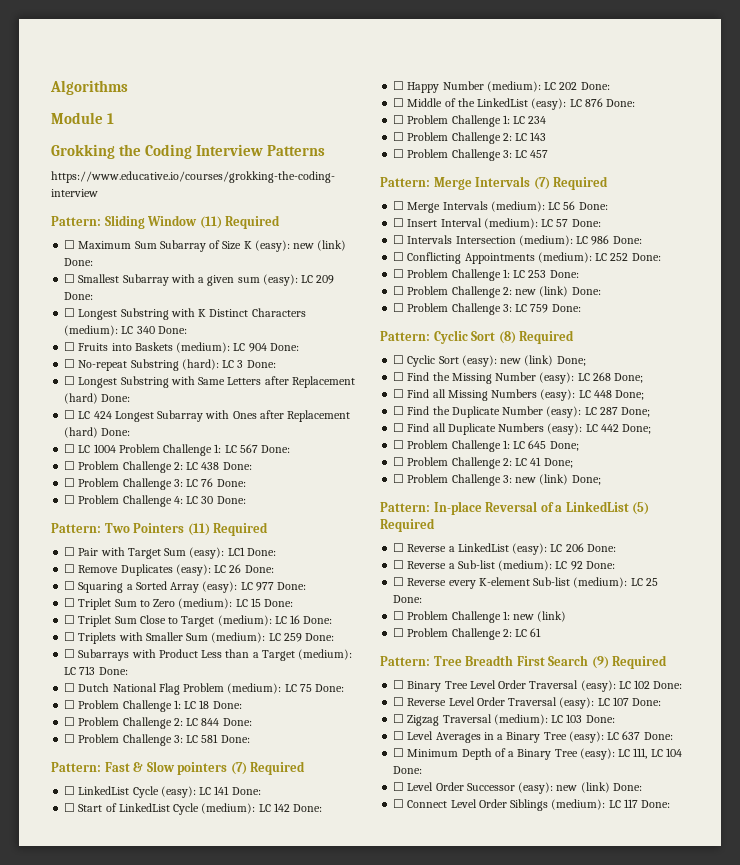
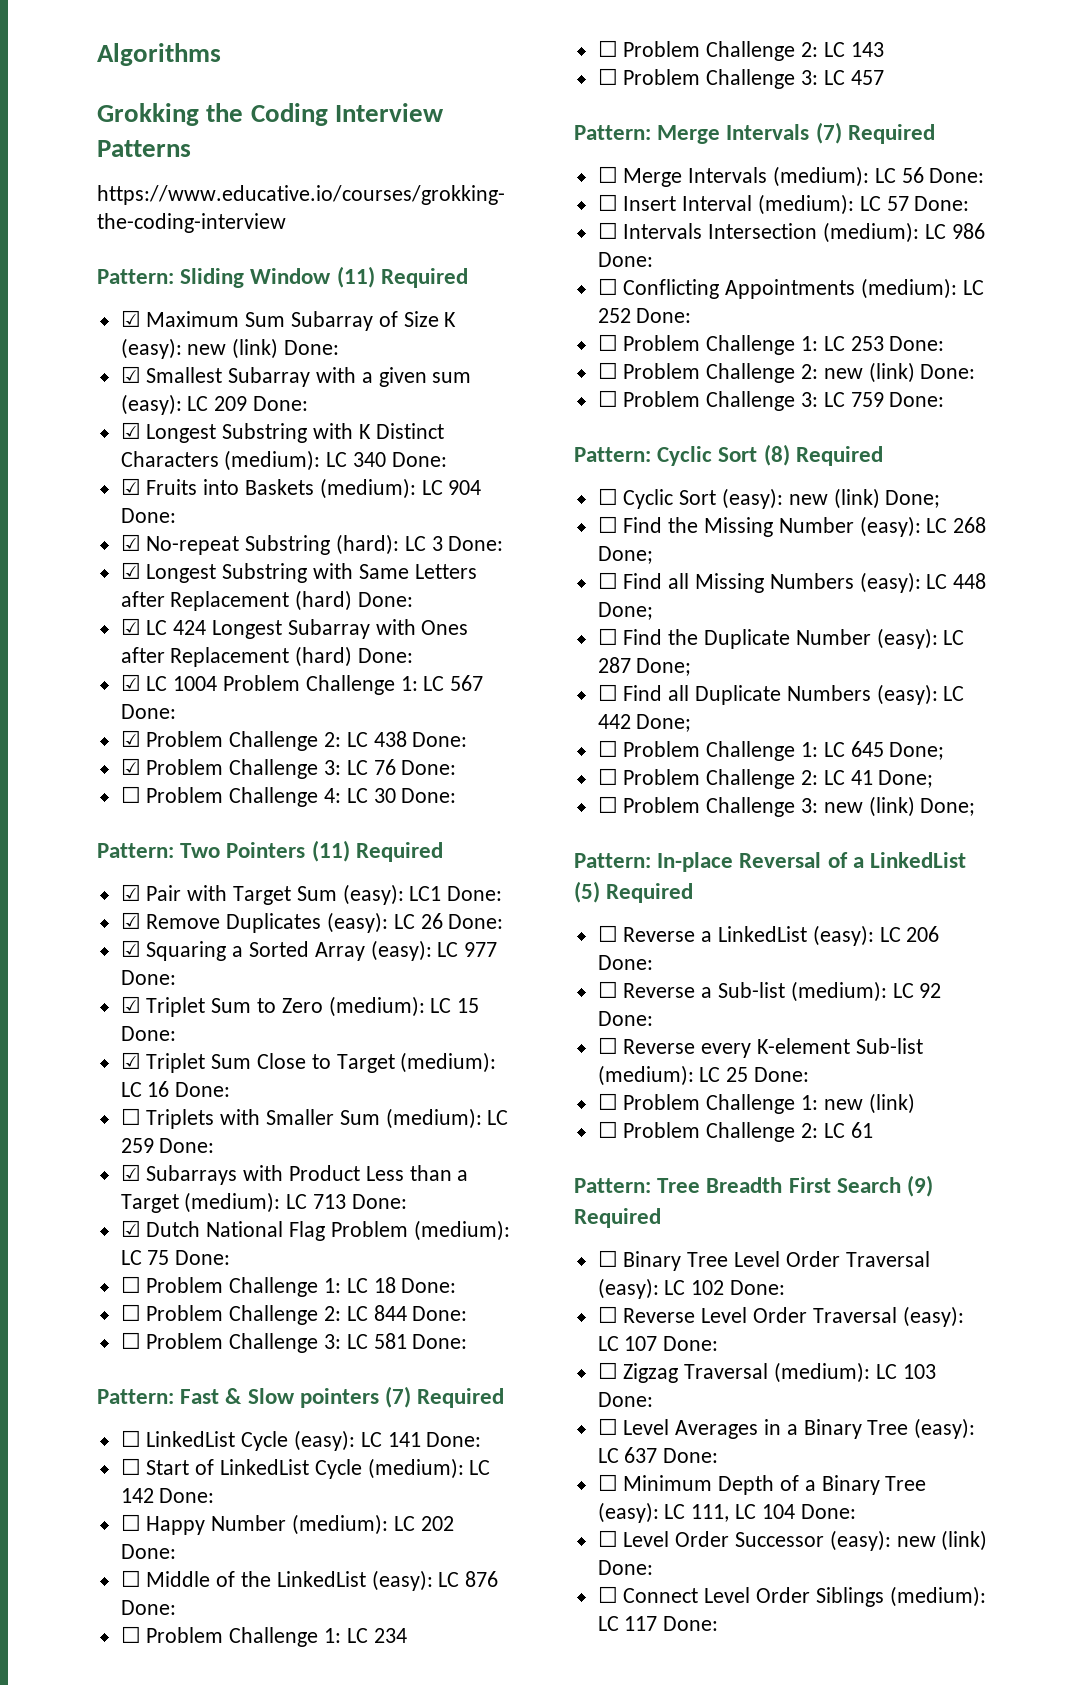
[51,112,115,124] // Module 1 -> (221, 54) none
[64,240,76,249] ☐ -> [120,310,141,327] ☑
[64,274,76,283] ☐ -> [120,366,141,383] ☑
[64,308,76,317] ☐ -> [120,422,141,439] ☑
[64,342,76,351] ☐ -> [120,478,141,495] ☑
[64,359,76,368] ☐ -> [120,534,141,551] ☑
[64,376,76,385] ☐ -> [120,562,141,579] ☑
[64,410,76,419] ☐ -> [120,618,141,635] ☑
[64,444,76,453] ☐ -> [120,674,141,691] ☑
[64,461,76,470] ☐ -> [120,730,141,747] ☑
[64,478,76,487] ☐ -> [120,758,141,775] ☑
[64,547,76,556] ☐ -> [120,884,141,901] ☑
[64,564,76,573] ☐ -> [120,912,141,929] ☑
[64,581,76,590] ☐ -> [120,940,141,957] ☑
[64,598,76,607] ☐ -> [120,996,141,1013] ☑
[64,615,76,624] ☐ -> [120,1052,141,1069] ☑
[64,649,76,658] ☐ -> [120,1164,141,1181] ☑
[64,683,76,692] ☐ -> [120,1220,141,1237] ☑

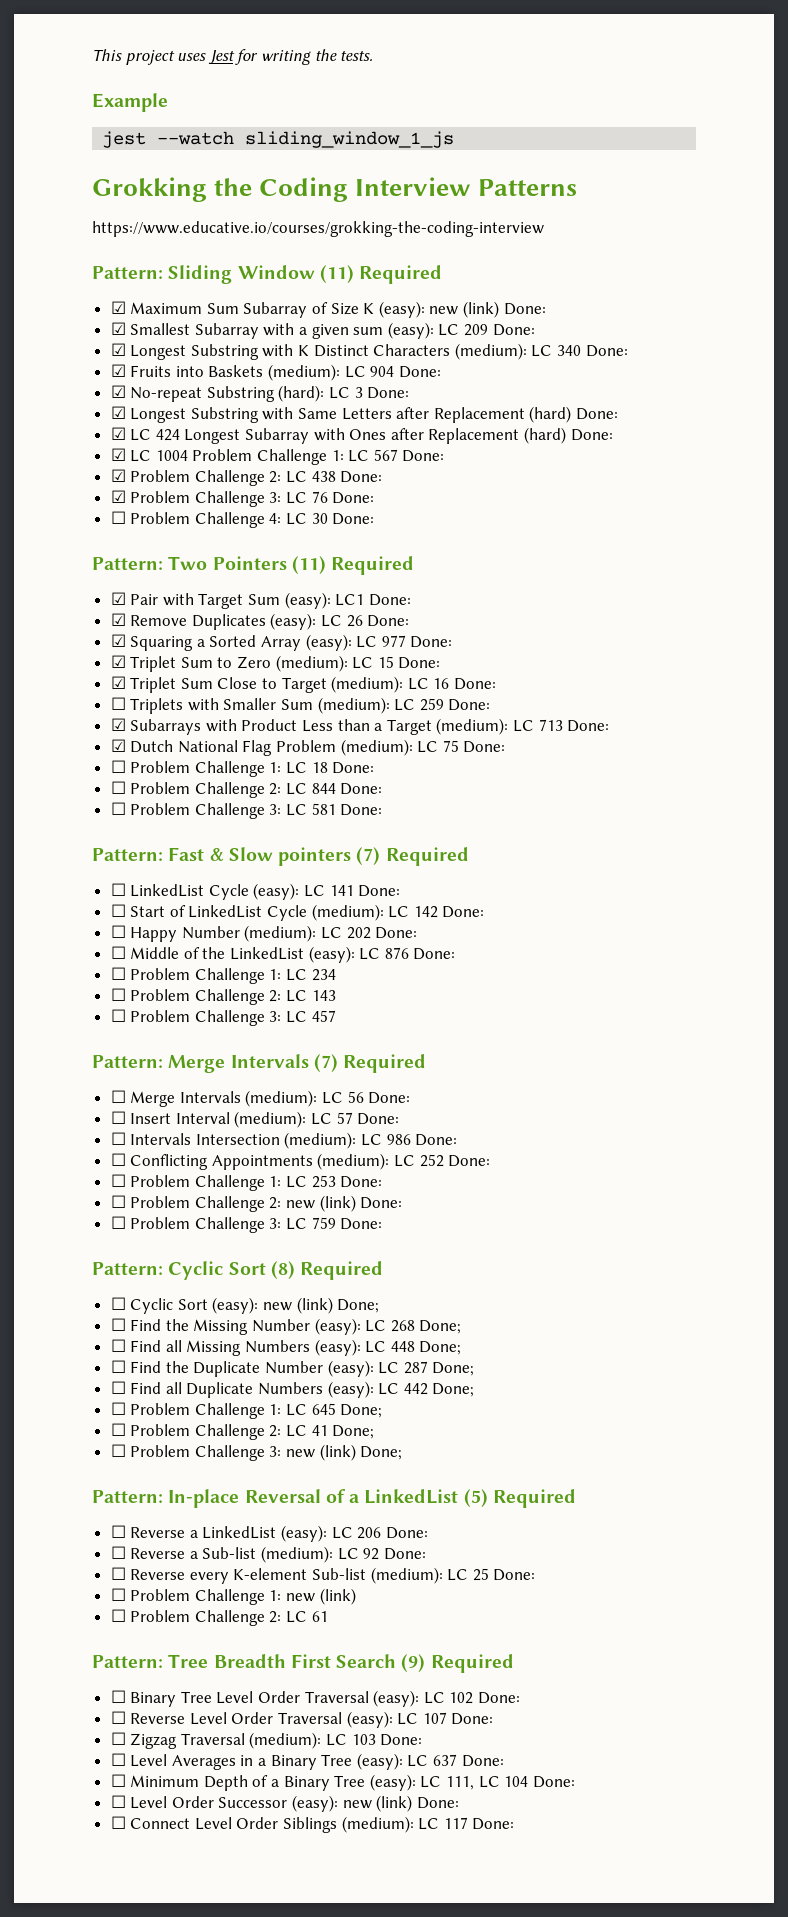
[97,43,221,66] Algorithms -> [92,49,374,65] [92,93,168,112] [102,131,455,148] This project uses Jest for writing the tests. // Example // jest --watch sliding_window_1_js

